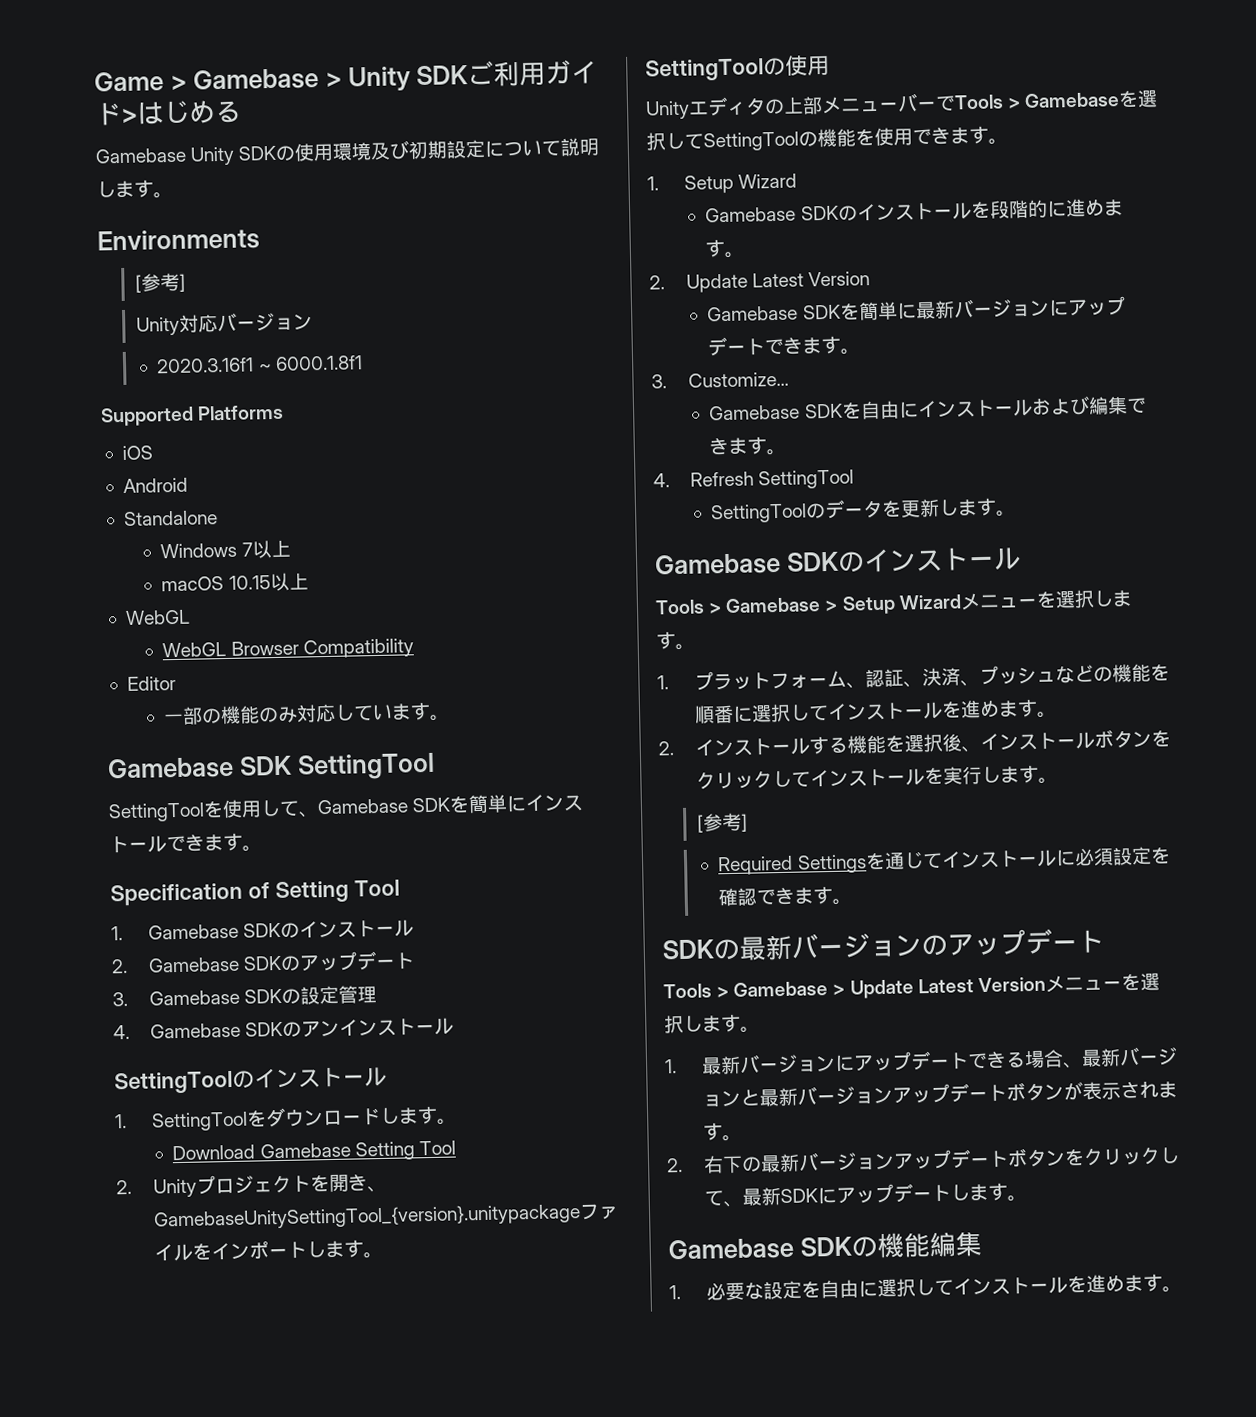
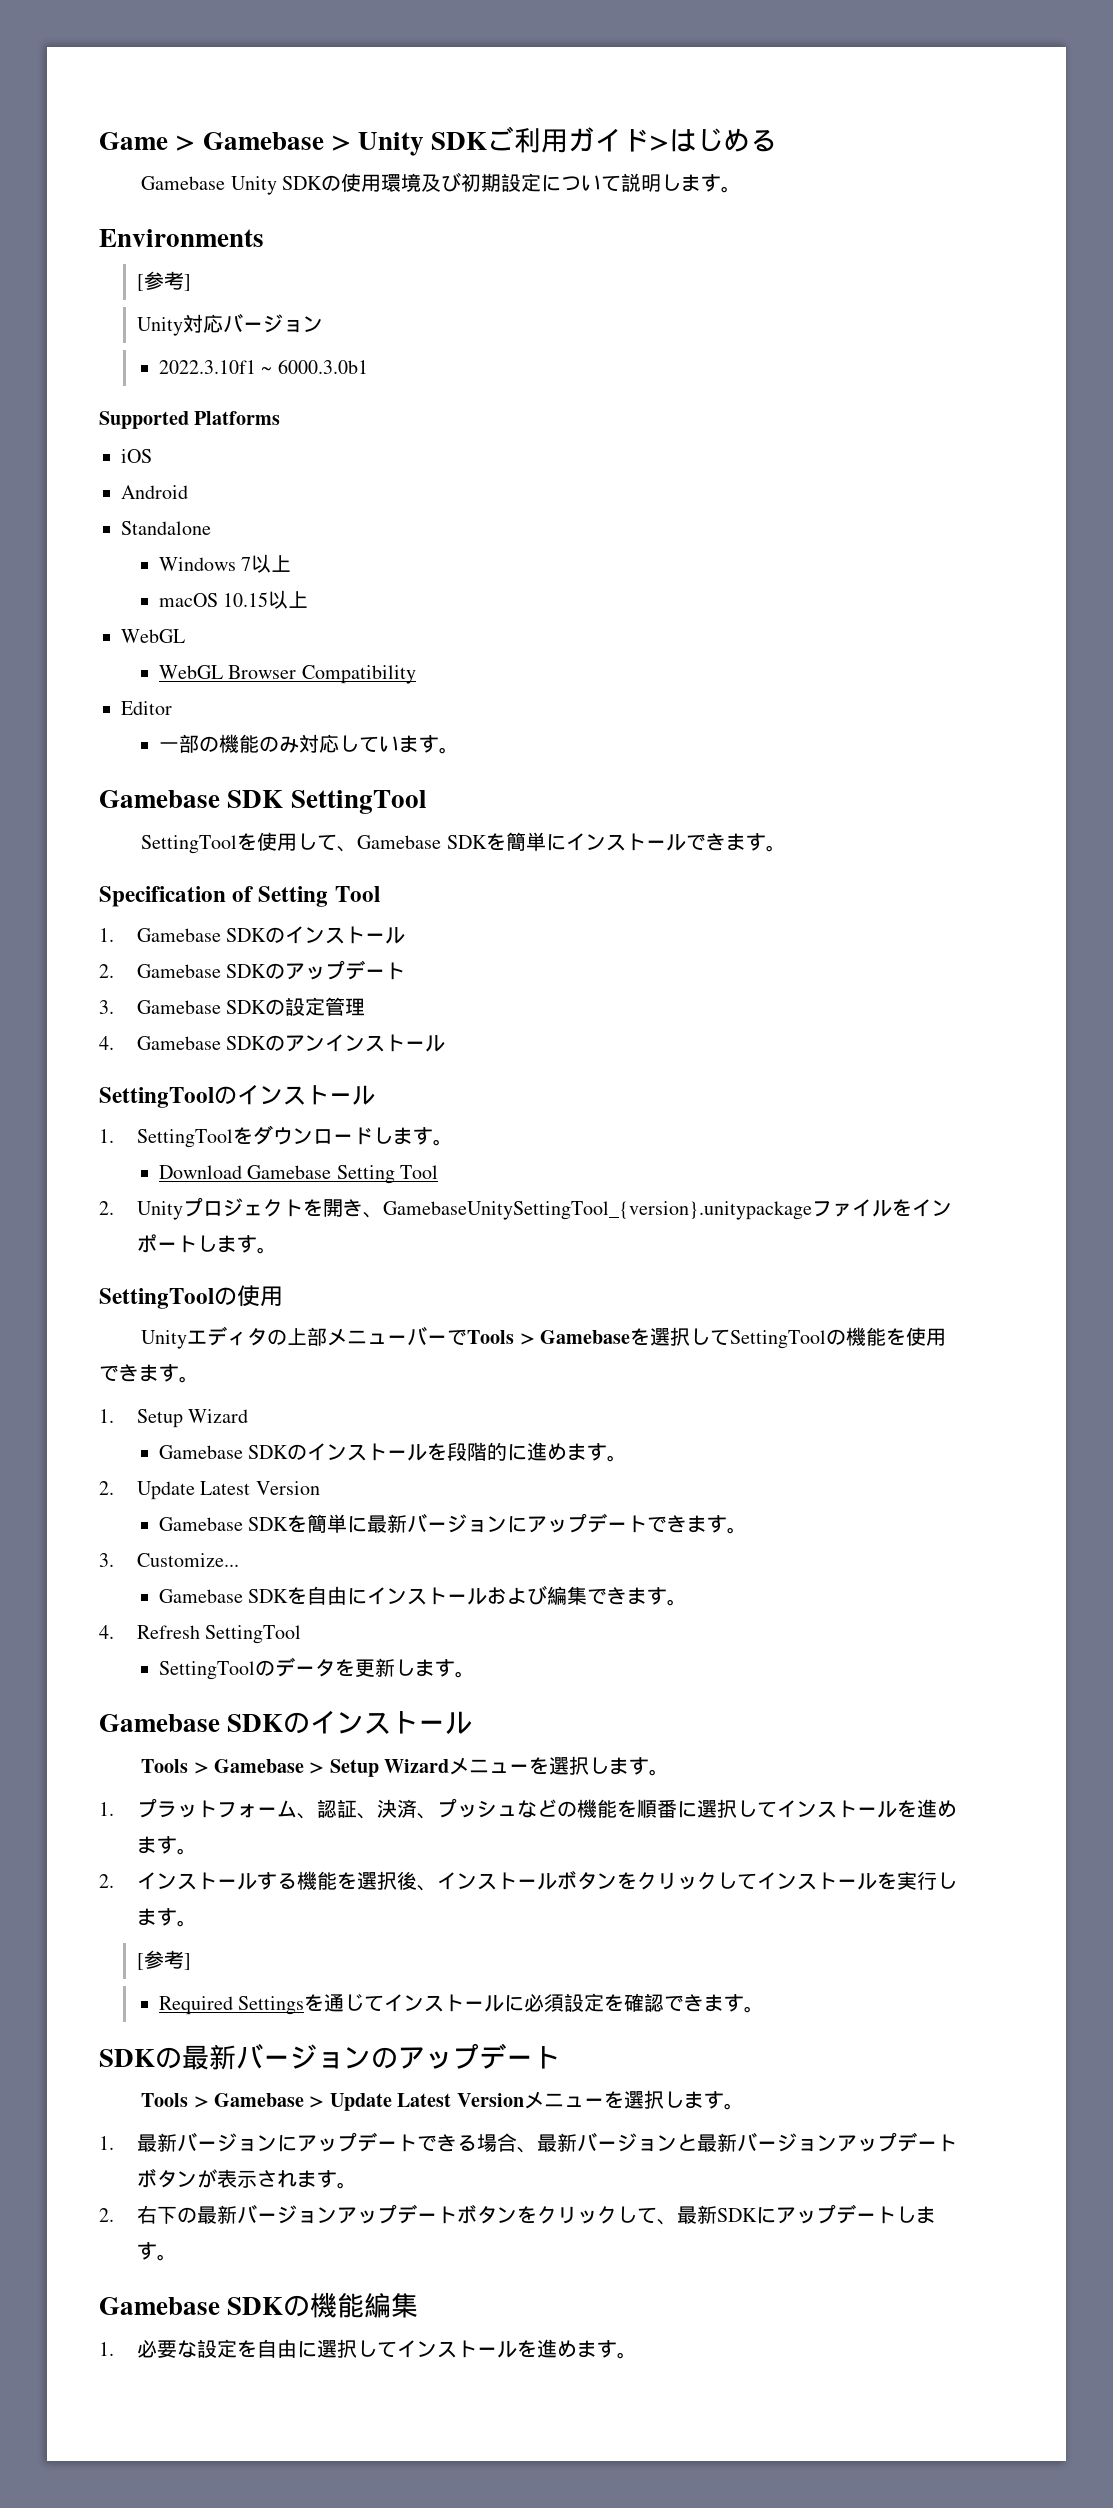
[156,355,363,374] 2020.3.16f1 ~ 6000.1.8f1 -> [158,359,368,374] 2022.3.10f1 ~ 6000.3.0b1

